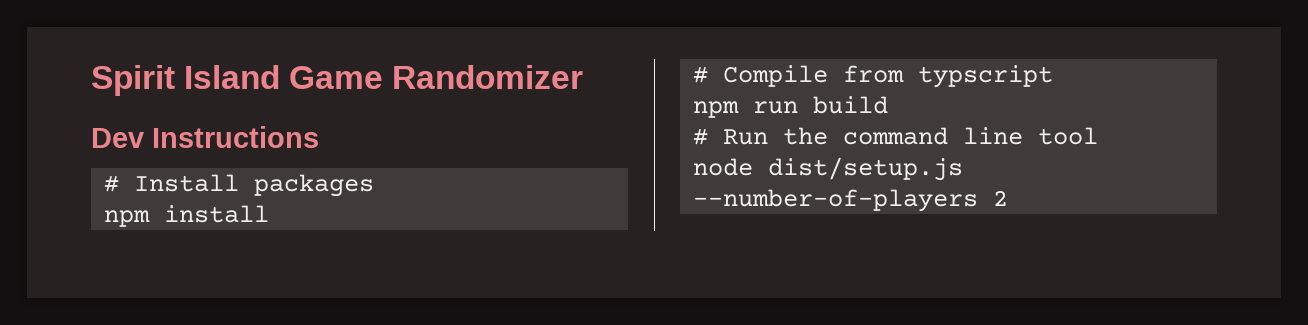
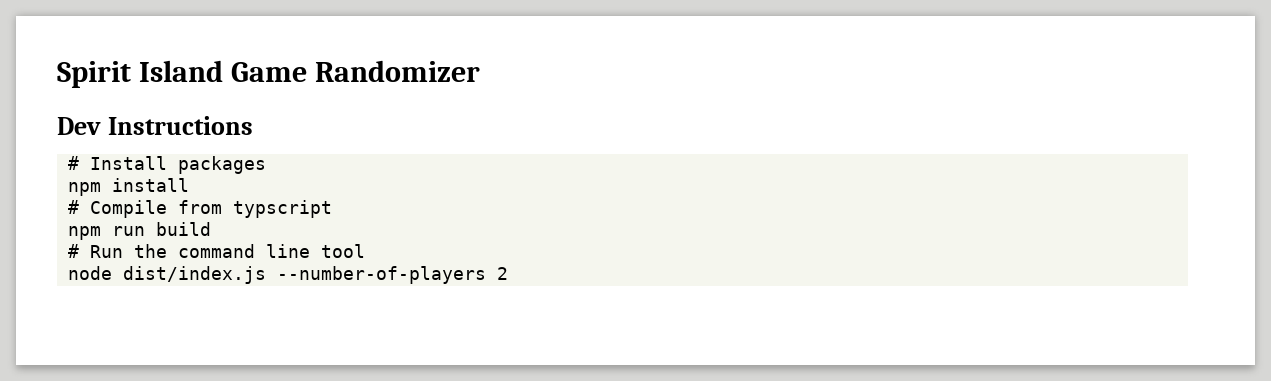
[767,157,963,181] dist/setup.js -> [123,266,267,284] dist/index.js

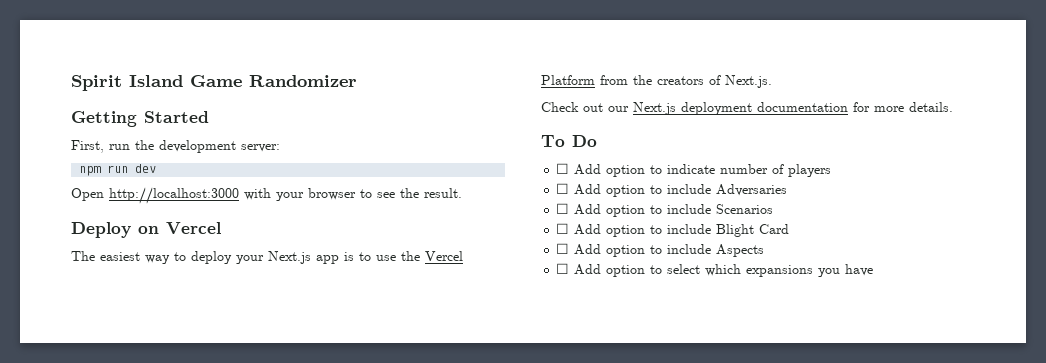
[57,116,253,135] [68,156,267,174] [68,178,190,196] [68,200,333,218] [68,222,212,240] [68,244,366,258] [68,266,509,284] Dev Instructions // # Install packages // npm install // # Compile from typscript // npm run build // # Run the command line tool // node dist/index.js --number-of-players 2 -> [71,111,209,127] [71,140,280,153] [79,164,157,176] [71,187,462,204] [71,222,221,238] [71,251,463,264] [541,75,772,88] [541,102,953,115] [541,135,597,147] [556,163,832,177] [556,183,788,197] [556,203,774,217] [556,223,790,237] [556,243,765,257] [556,263,874,277] Getting Started // First, run the development server: // npm run dev // Open http://localhost:3000 with your browser to see the result. // Deploy on Vercel // The easiest way to deploy your Next.js app is to use the Vercel Platform from the creators of Next.js. // Check out our Next.js deployment documentation for more details. // To Do // ☐ Add option to indicate number of players // ☐ Add option to include Adversaries // ☐ Add option to include Scenarios // ☐ Add option to include Blight Card // ☐ Add option to include Aspects // ☐ Add option to select which expansions you have

